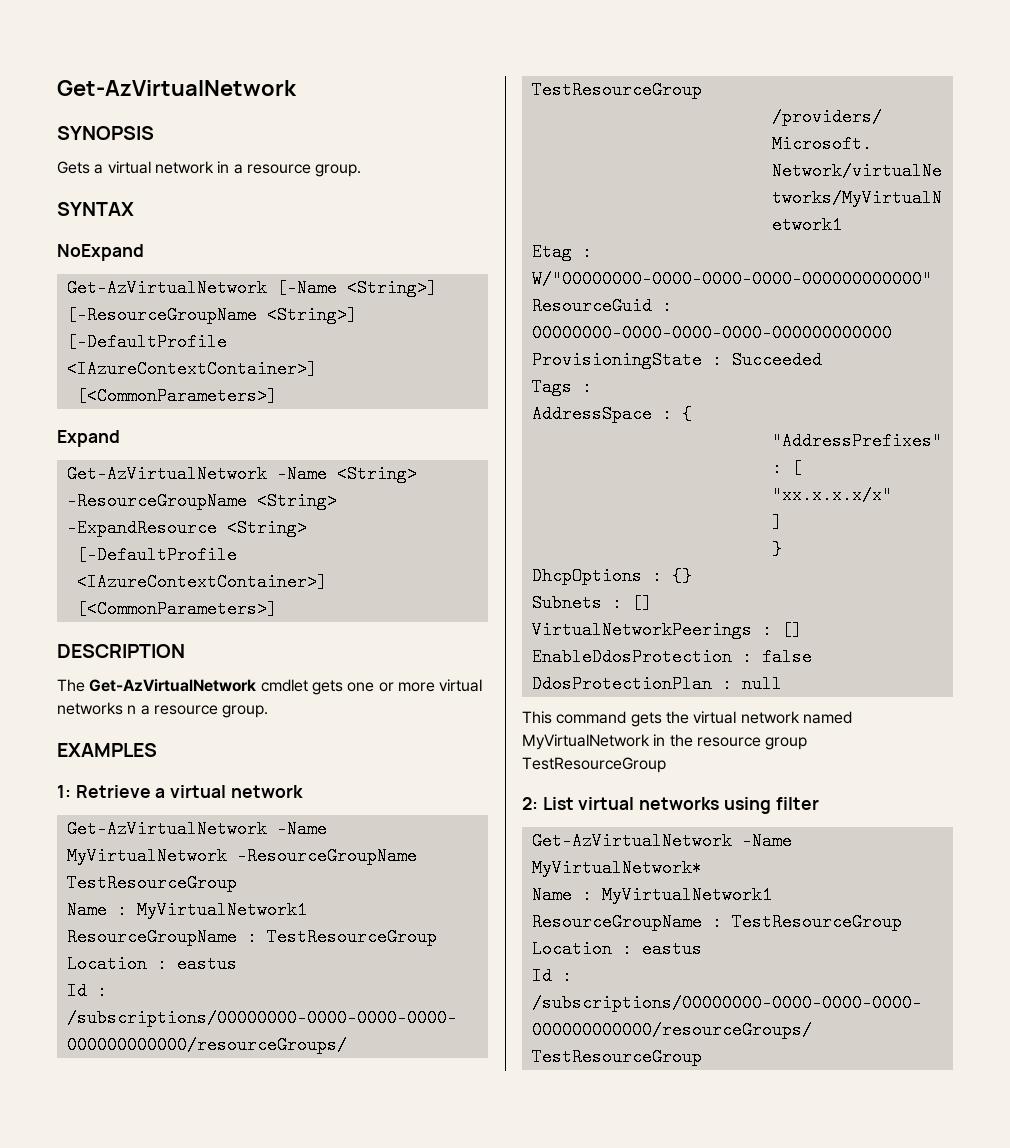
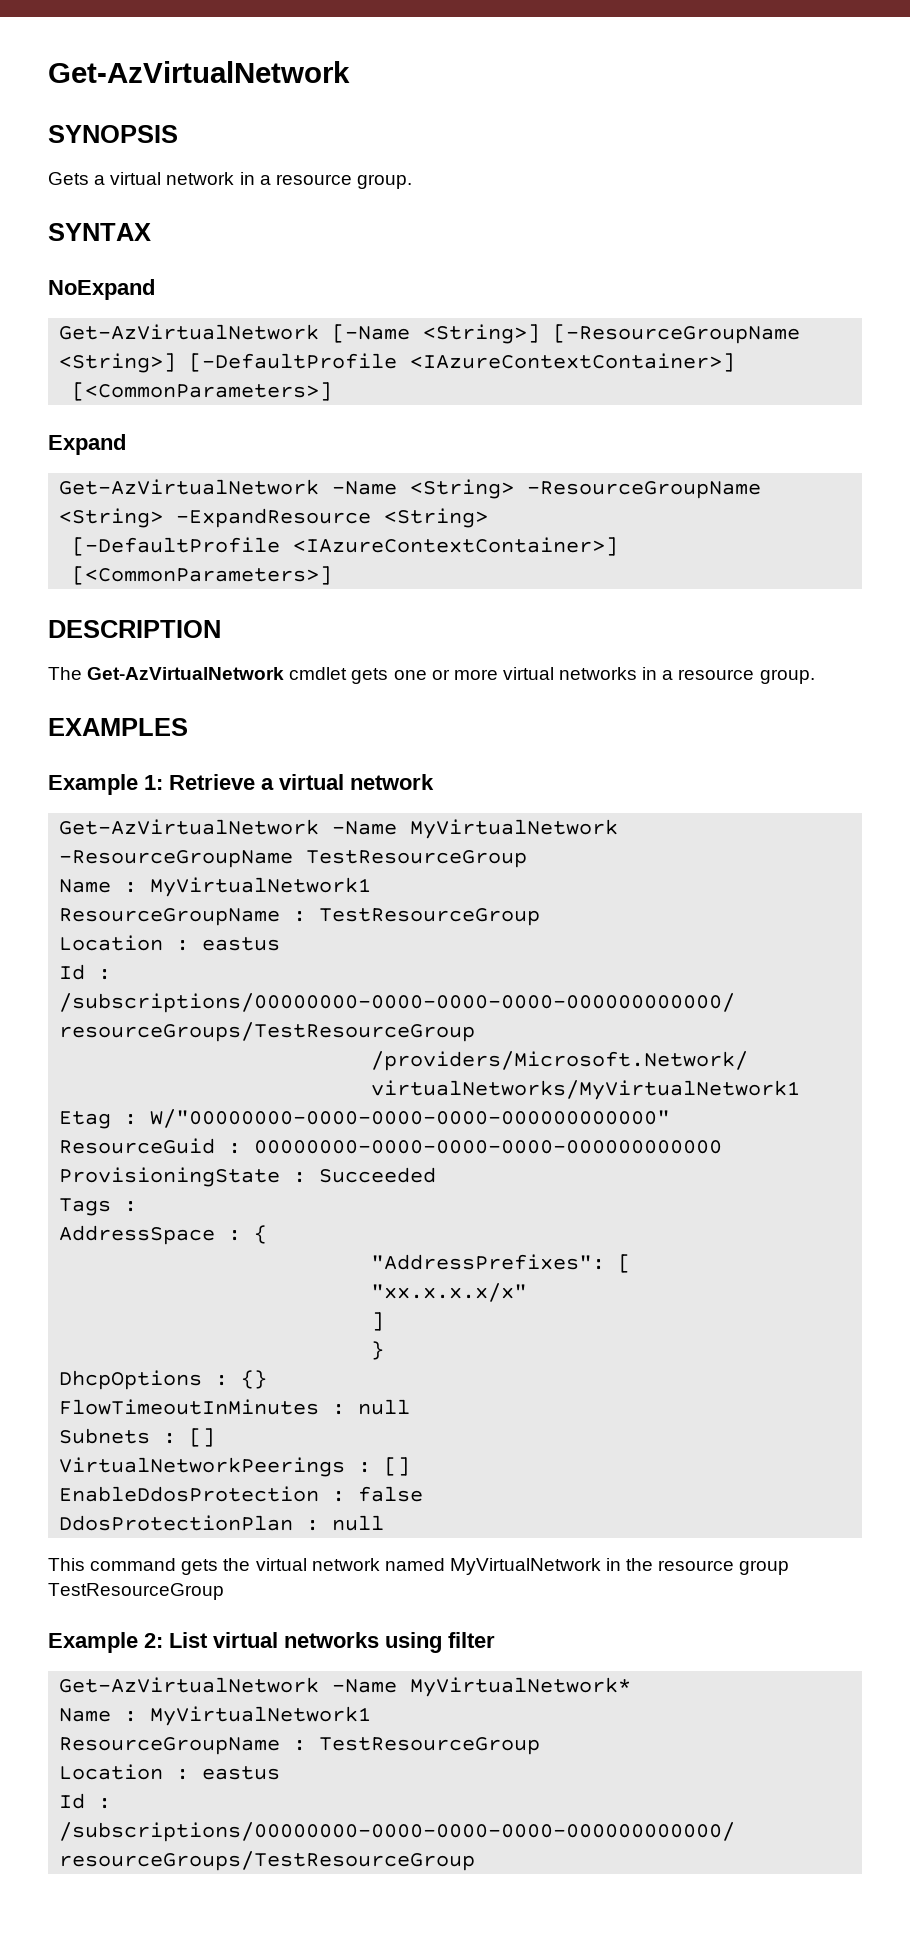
[127,705,137,714] n -> [642,667,658,680] in
(157, 750) none -> [48,774,138,795] Example
(692, 576) none -> [59,1399,411,1415] // FlowTimeoutInMinutes : null
(666, 765) none -> [48,1632,138,1653] Example

